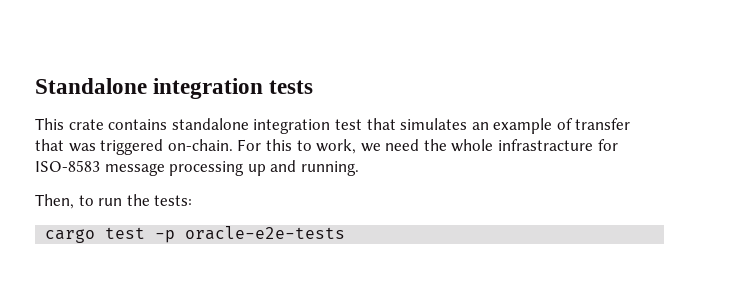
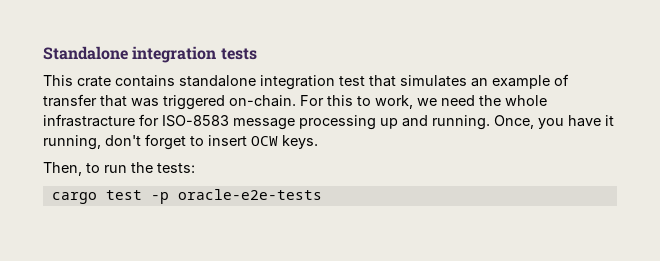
(359, 168) none -> [494,115,614,129] [43,134,318,150] Once, you have it running, don't forget to insert OCW keys.

